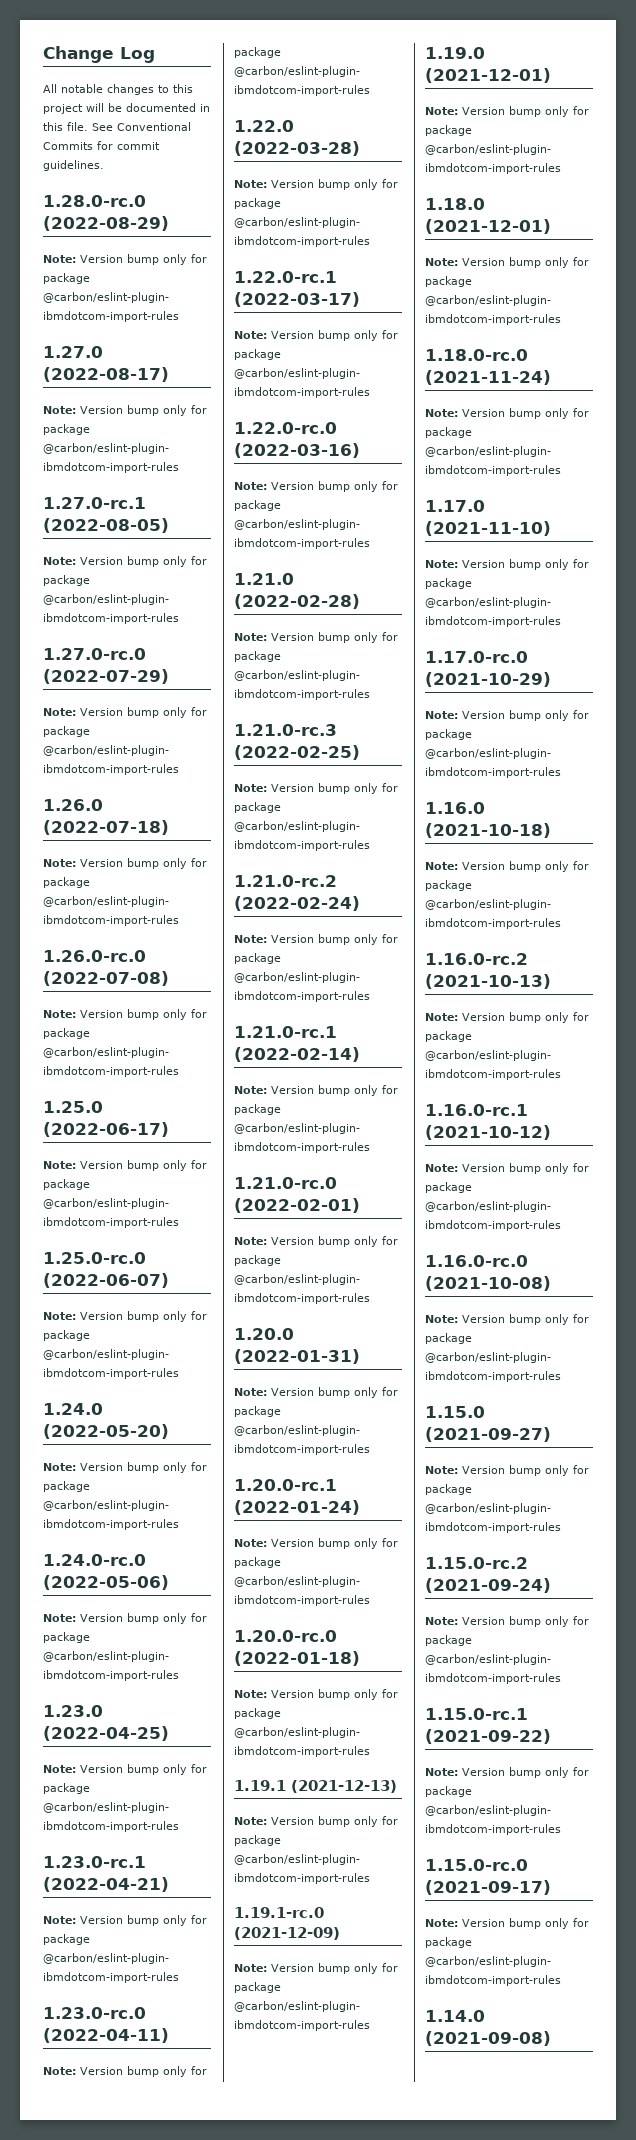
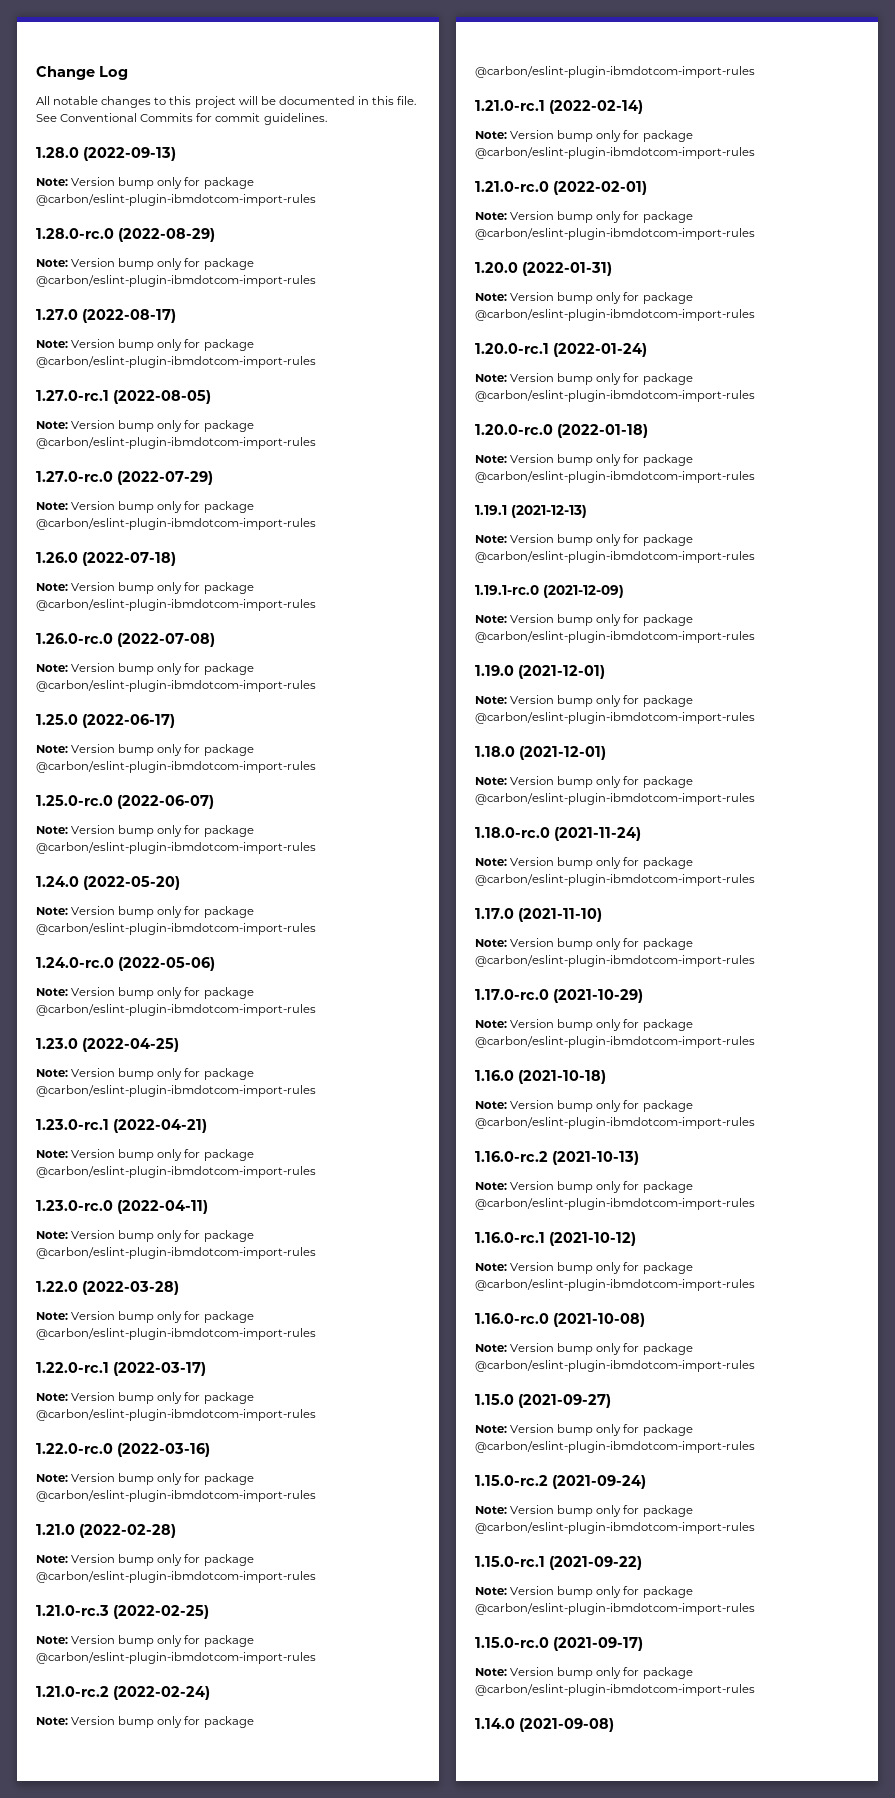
(104, 165) none -> [36,147,176,161] [36,177,254,189] [36,194,316,206] // 1.28.0 (2022-09-13) // Note: Version bump only for package @carbon/eslint-plugin-ibmdotcom-import-rules

